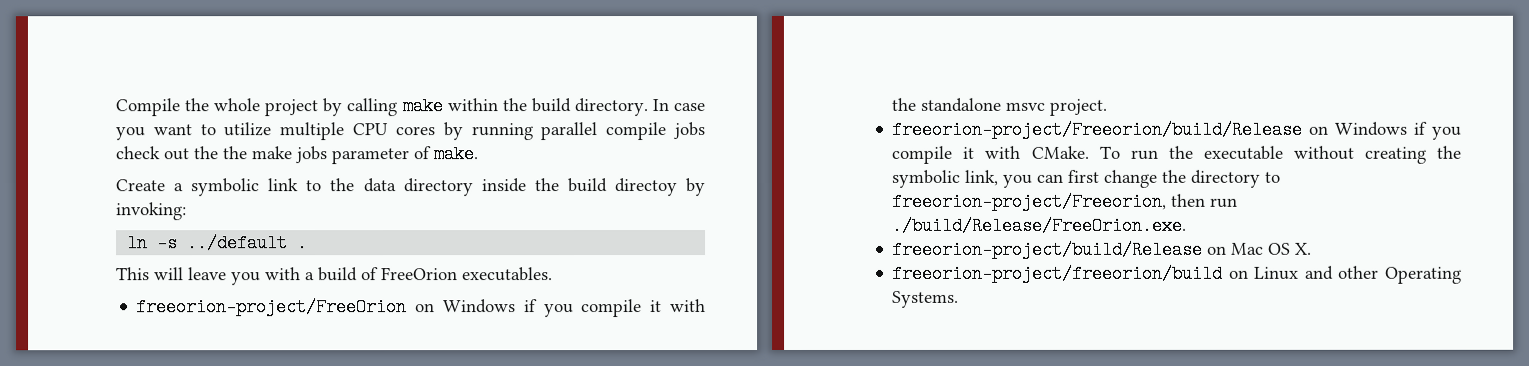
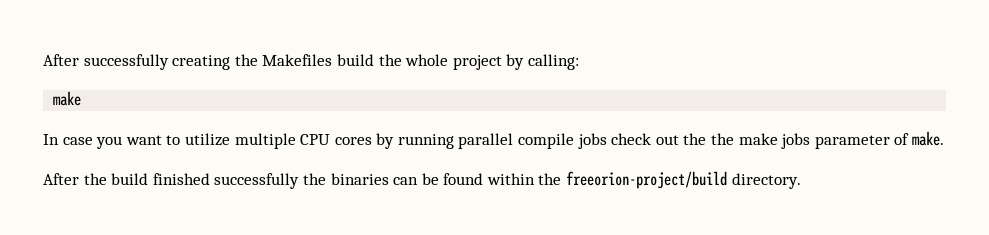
[115,98,180,117] Compile -> [43,54,374,70] After successfully creating the Makefiles build
[346,97,648,117] calling make within the build directory. -> [527,54,579,70] [53,91,82,106] calling: // make //
[115,178,706,197] [116,202,187,221] [127,234,309,253] [116,267,553,286] [136,298,706,318] [891,97,1108,116] [891,120,1461,140] [891,145,1461,164] [891,169,1281,188] [892,192,1239,211] [892,216,1188,235] [892,240,1313,259] [892,264,1462,284] [892,290,960,308] Create a symbolic link to the data directory inside the build directoy by invoking: // ln -s ../default . // This will leave you with a build of FreeOrion executables. // freeorion-project/FreeOrion on Windows if you compile it with the standalone msvc project. // freeorion-project/Freeorion/build/Release on Windows if you compile it with CMake. To run the executable without creating the symbolic link, you can first change the directory to freeorion-project/Freeorion, then run ./build/Release/FreeOrion.exe. // freeorion-project/build/Release on Mac OS X. // freeorion-project/freeorion/build on Linux and other Operating Systems. -> [43,171,801,189] After the build finished successfully the binaries can be found within the freeorion-project/build directory.

